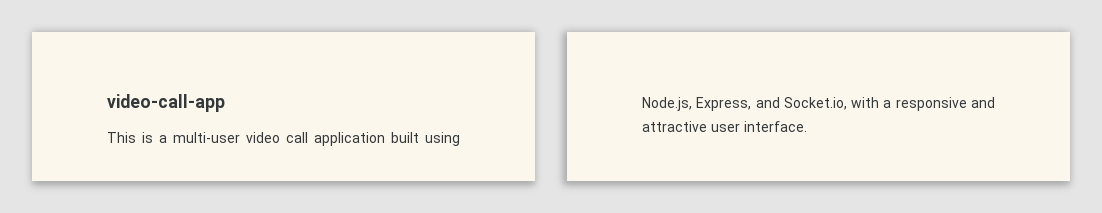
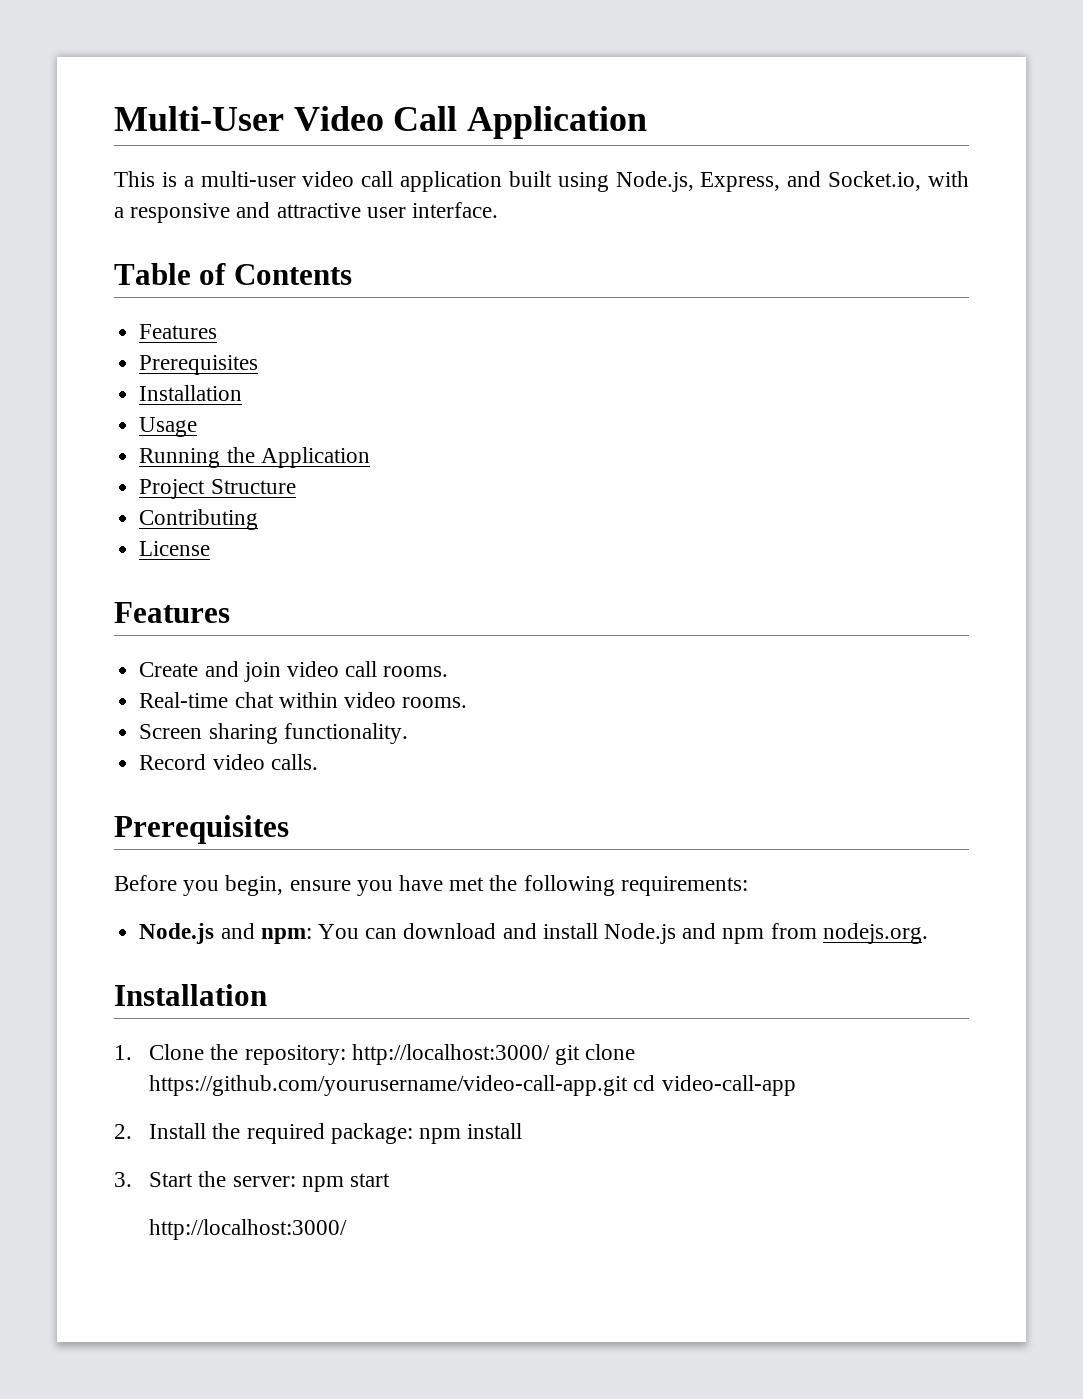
[107,94,225,112] video-call-app -> [114,106,648,139] Multi-User Video Call Application
(807, 126) none -> [114,263,352,285] [139,324,218,339] [139,355,259,375] [139,385,243,401] [139,417,198,437] [139,447,370,468] [139,479,296,499] [139,509,259,530] [139,541,211,556] [114,602,230,623] [139,661,449,682] [139,692,468,708] [139,723,408,744] [139,754,318,770] [114,815,289,844] [114,875,748,896] [139,923,928,944] [114,984,267,1006] [114,1044,636,1065] [149,1075,796,1096] [114,1123,523,1144] [114,1171,390,1192] [149,1219,348,1240] // Table of Contents // Features // Prerequisites // Installation // Usage // Running the Application // Project Structure // Contributing // License // Features // Create and join video call rooms. // Real-time chat within video rooms. // Screen sharing functionality. // Record video calls. // Prerequisites // Before you begin, ensure you have met the following requirements: // Node.js and npm: You can download and install Node.js and npm from nodejs.org. // Installation // 1. Clone the repository: http://localhost:3000/ git clone https://github.com/yourusername/video-call-app.git cd video-call-app // 2. Install the required package: npm install // 3. Start the server: npm start // http://localhost:3000/

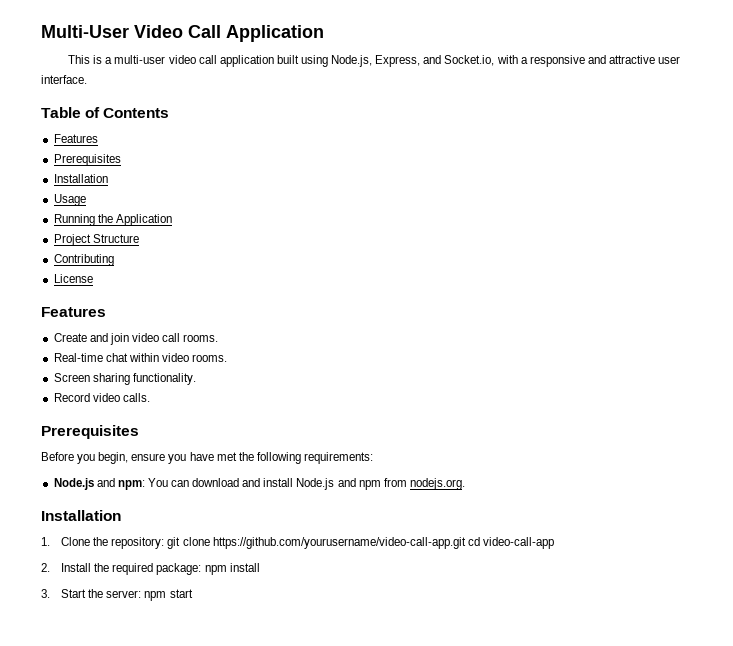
[351,1044,550,1065] http://localhost:3000/ -> (165, 543) none
[149,1219,348,1240] // http://localhost:3000/ -> (193, 593) none

